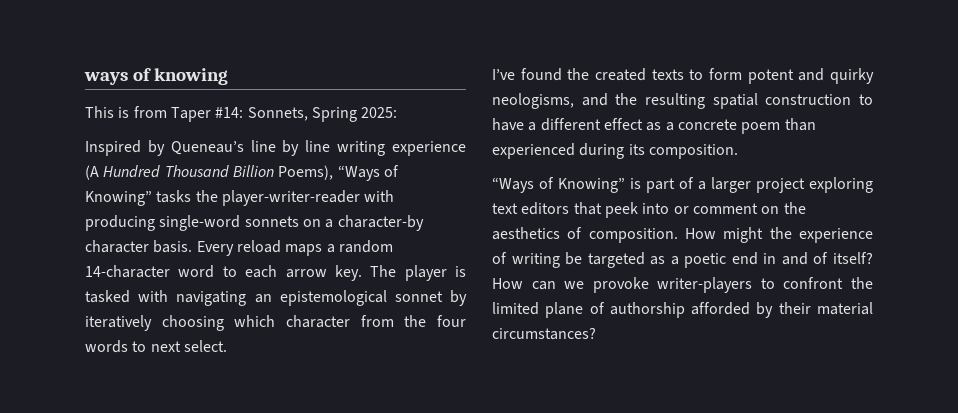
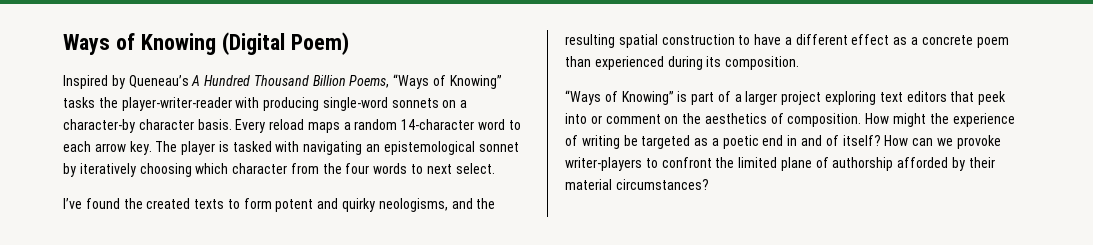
[84,68,229,85] [85,106,398,122] [85,140,466,156] [85,165,99,180] ways of knowing // This is from Taper #14: Sonnets, Spring 2025: // Inspired by Queneau’s line by line writing experience (A -> [63,32,349,55] [63,75,201,89] Ways of Knowing (Digital Poem) // Inspired by Queneau’s A
[278,165,334,180] Poems), -> [349,75,390,88] Poems,

